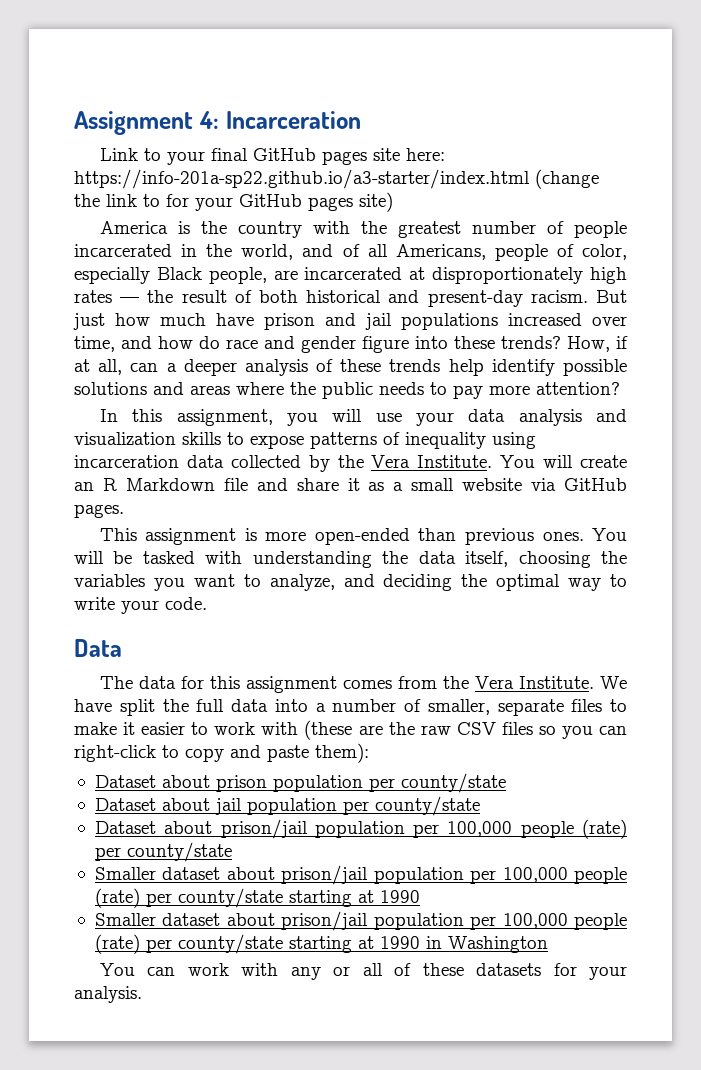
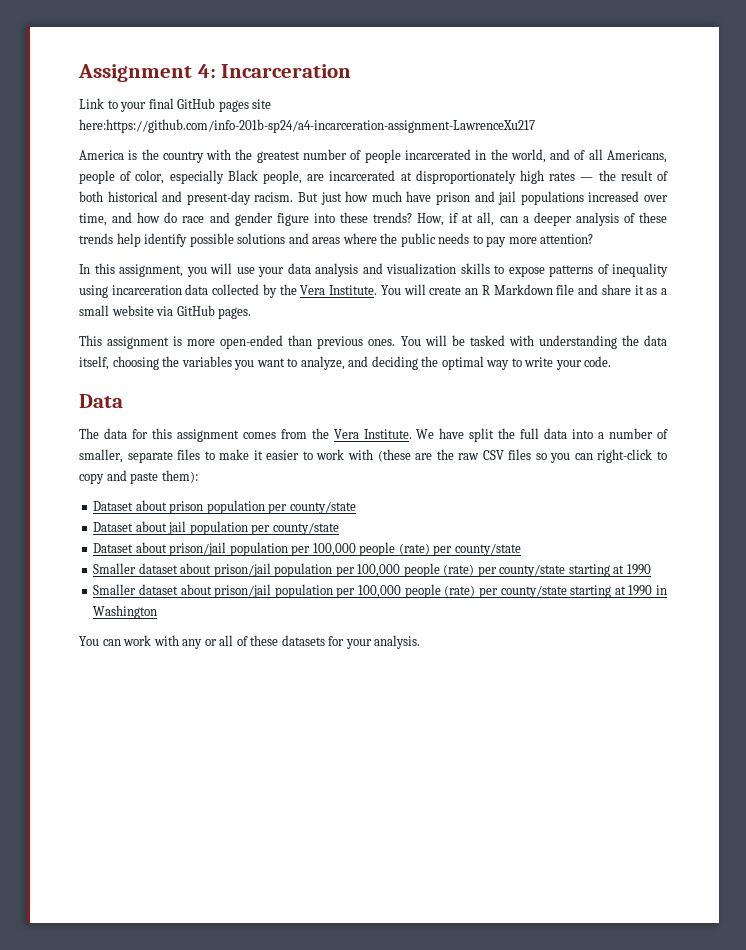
[405,148,445,161] [74,169,599,189] [74,192,393,212] here: https://info-201a-sp22.github.io/a3-starter/index.html (change the link to for your GitHub pages site) -> [79,119,535,133] here:https://github.com/info-201b-sp24/a4-incarceration-assignment-LawrenceXu217

